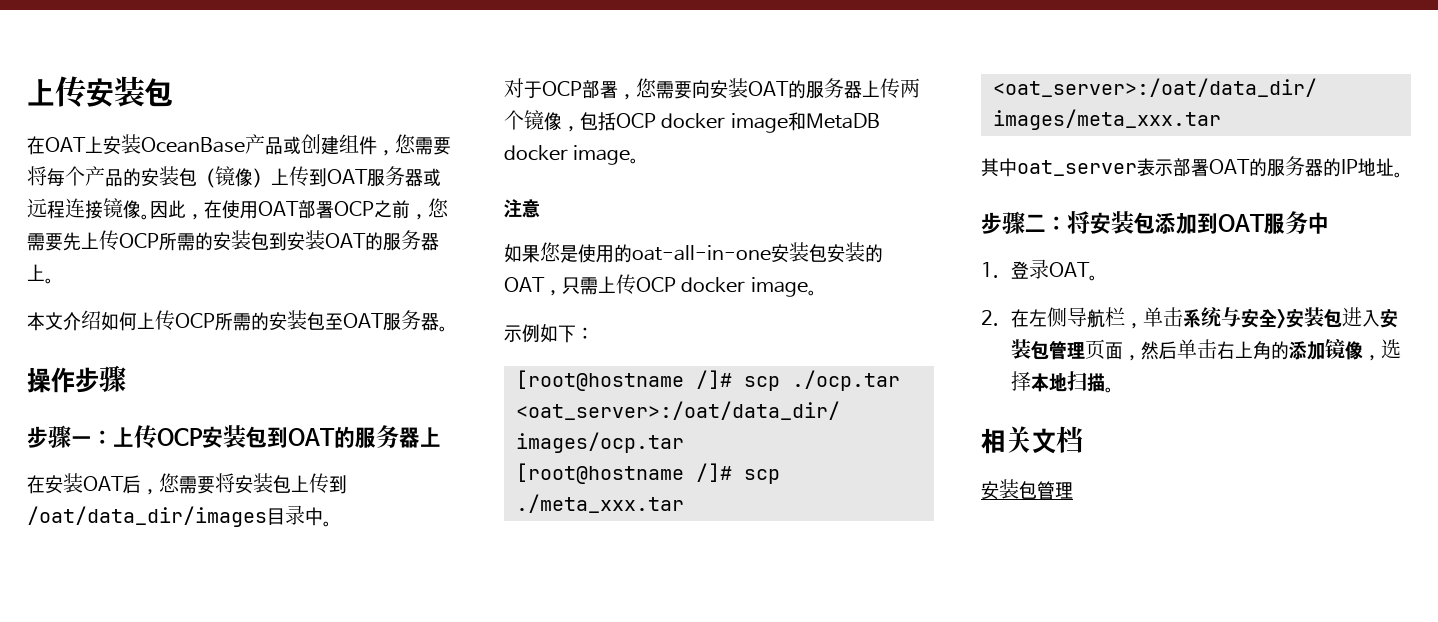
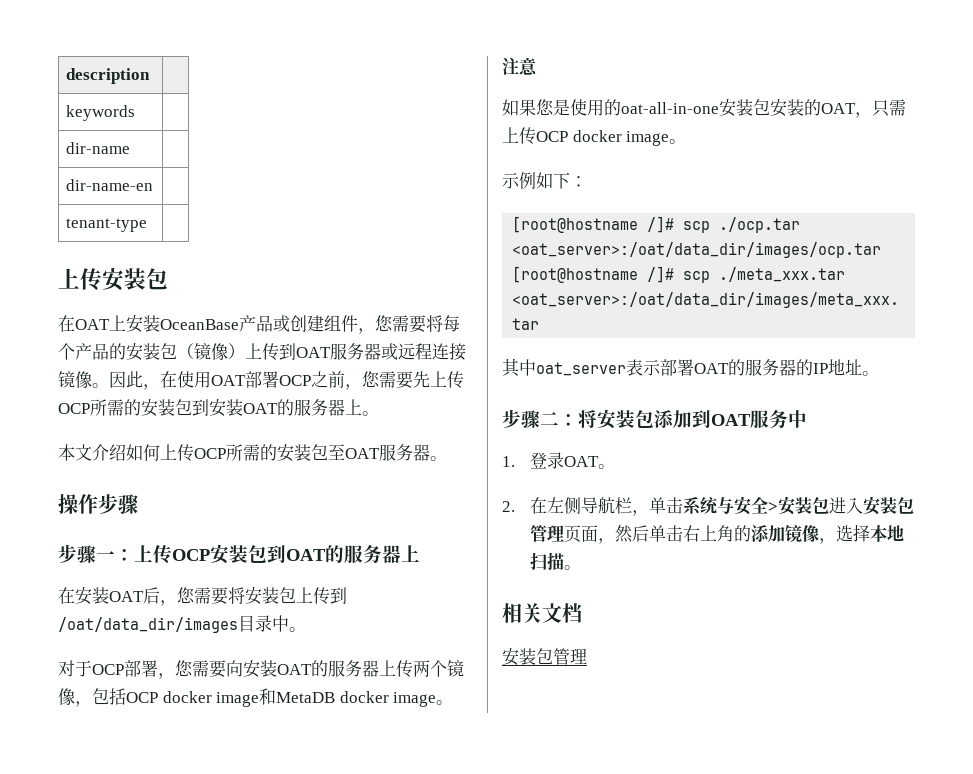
(27, 92) none -> [66,68,151,84] [66,105,136,121] [66,142,131,154] [66,179,154,191] [66,218,148,232] description | // keywords | // dir-name | // dir-name-en | // tenant-type | //

